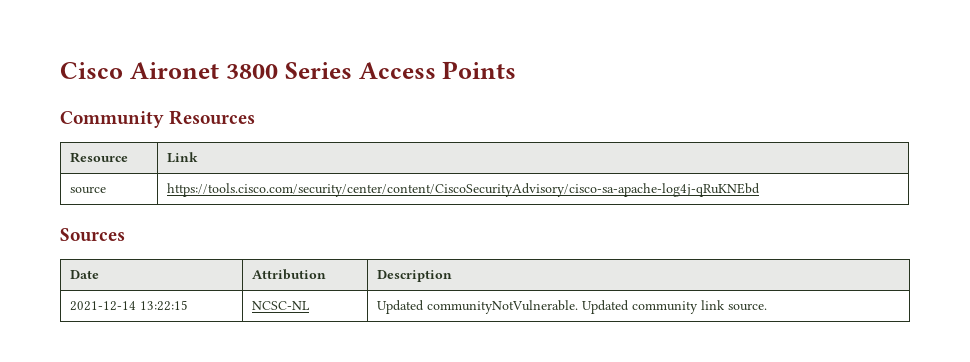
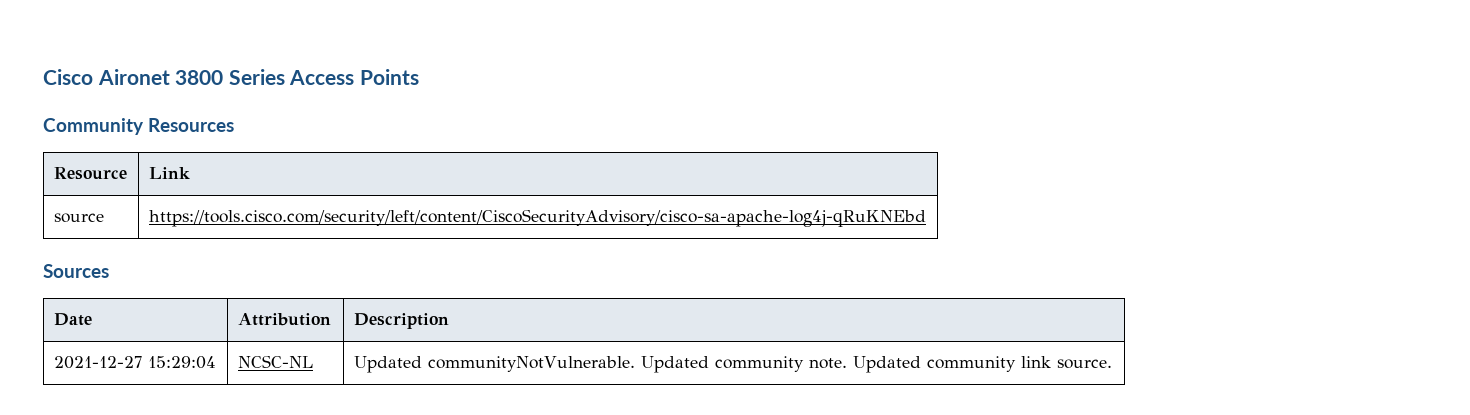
[167,183,761,197] https://tools.cisco.com/security/center/content/CiscoSecurityAdvisory/cisco-sa-apache-log4j-qRuKNEbd -> [148,209,926,227] https://tools.cisco.com/security/left/content/CiscoSecurityAdvisory/cisco-sa-apache-log4j-qRuKNEbd
[70,300,189,311] 2021-12-14 13:22:15 -> [53,356,216,369] 2021-12-27 15:29:04
(699, 307) none -> [808,356,1016,373] note. Updated community

